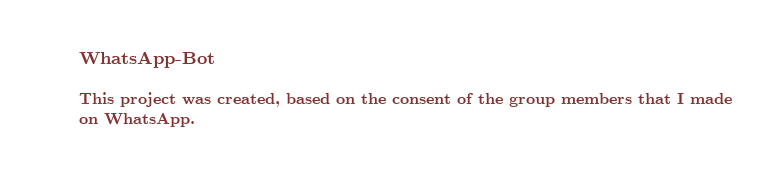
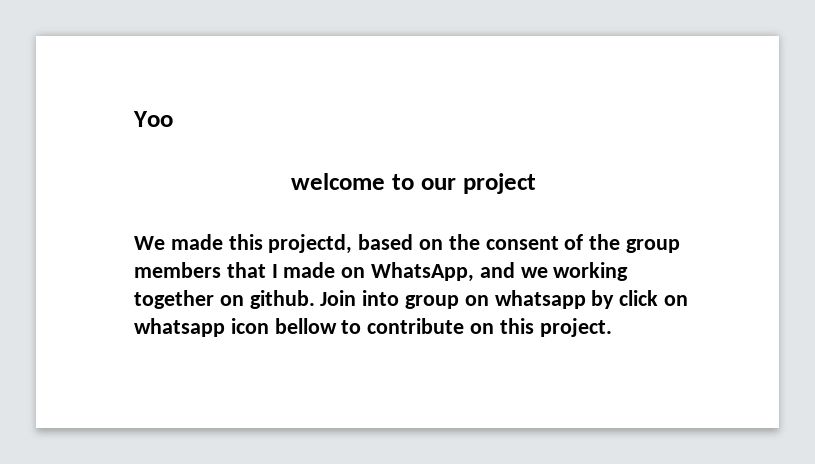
[79,51,215,68] [79,92,280,107] WhatsApp-Bot // This project was created, -> [133,111,173,127] [291,173,536,194] [134,234,353,254] Yoo // welcome to our project // We made this projectd,
[104,113,195,127] WhatsApp. -> [371,262,629,282] [134,290,689,309] [134,318,612,337] WhatsApp, and we working together on github. Join into group on whatsapp by click on whatsapp icon bellow to contribute on this project.

